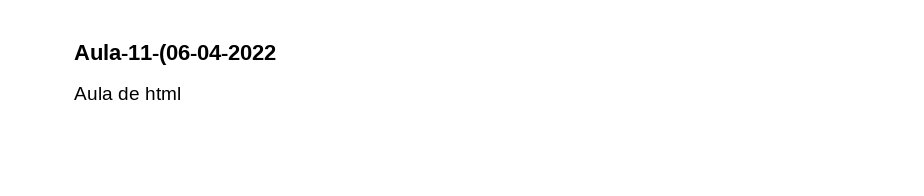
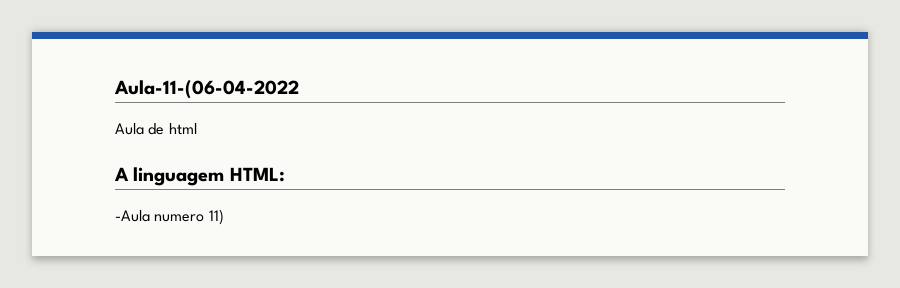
(182, 93) none -> [114,167,285,186] [115,209,224,225] // A linguagem HTML: // -Aula numero 11)

